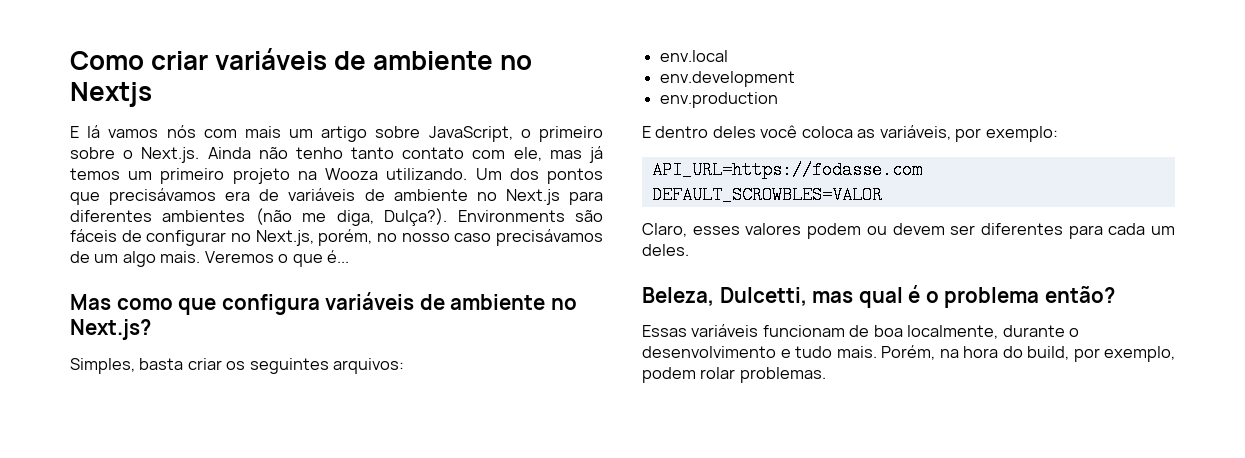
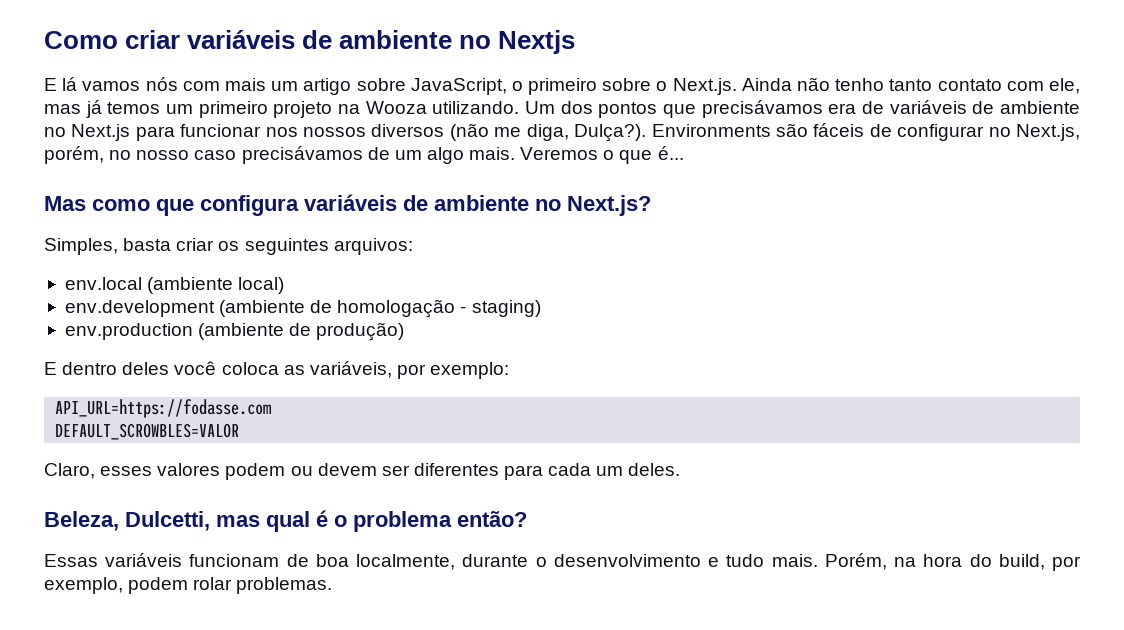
[70,210,246,222] diferentes ambientes -> [180,124,445,137] funcionar nos nossos diversos
(729, 56) none -> [147,277,285,294] (ambiente local)
[660,92,779,108] // env.production -> [219,299,541,318] [64,322,405,341] (ambiente de homologação - staging) // env.production (ambiente de produção)

